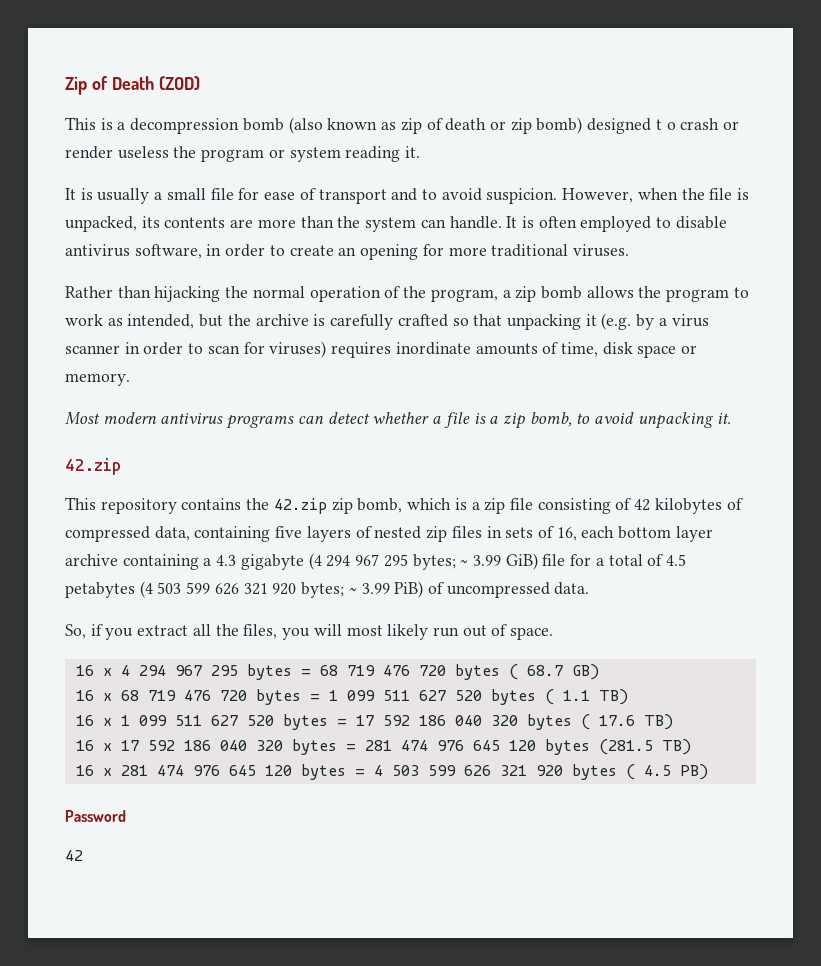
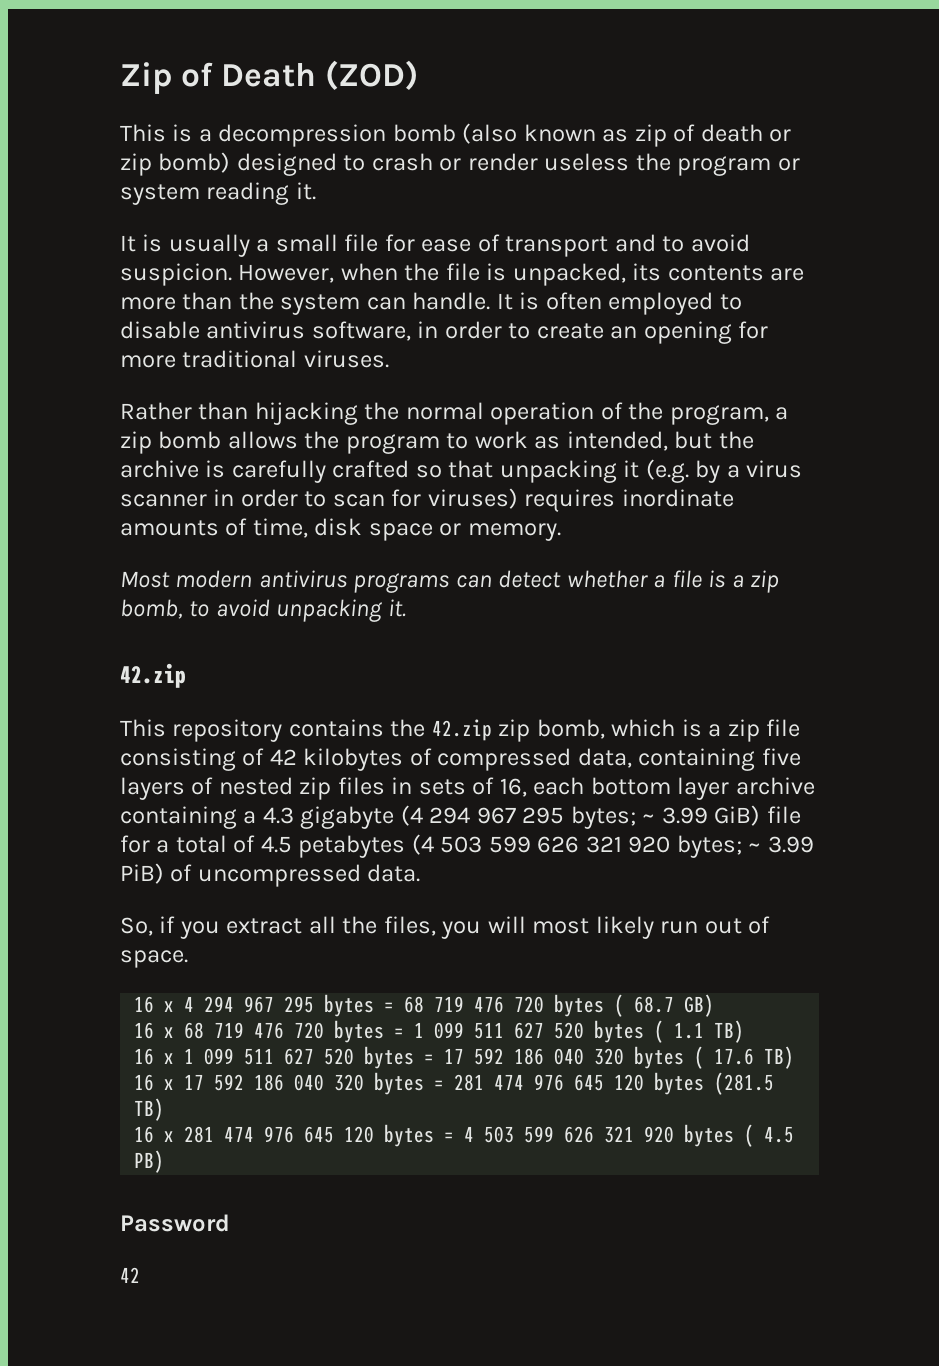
[655,119,676,130] t o -> [343,155,366,171] to

